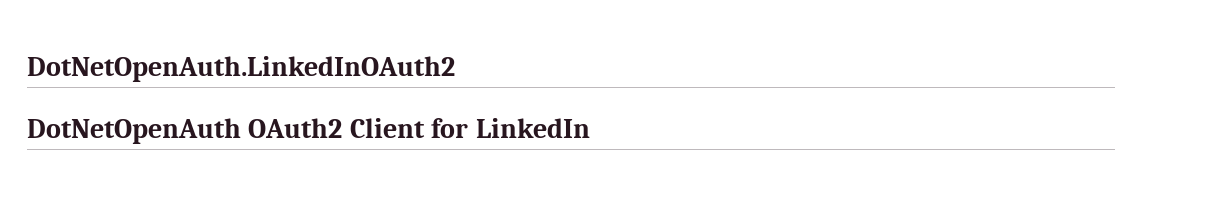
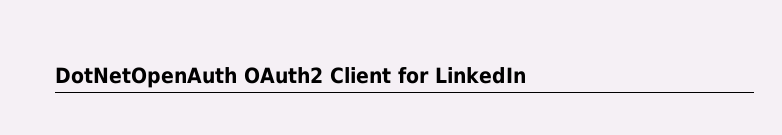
[27,56,455,82] DotNetOpenAuth.LinkedInOAuth2 // -> (55, 77) none

